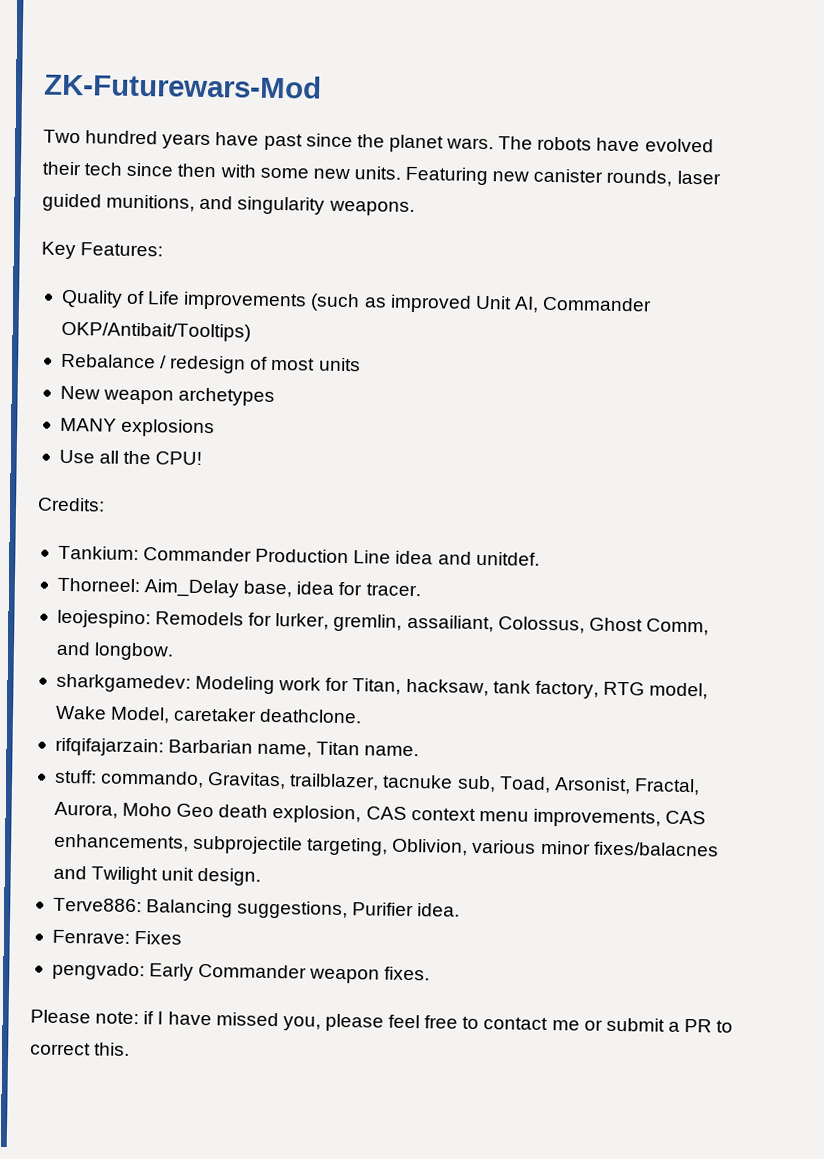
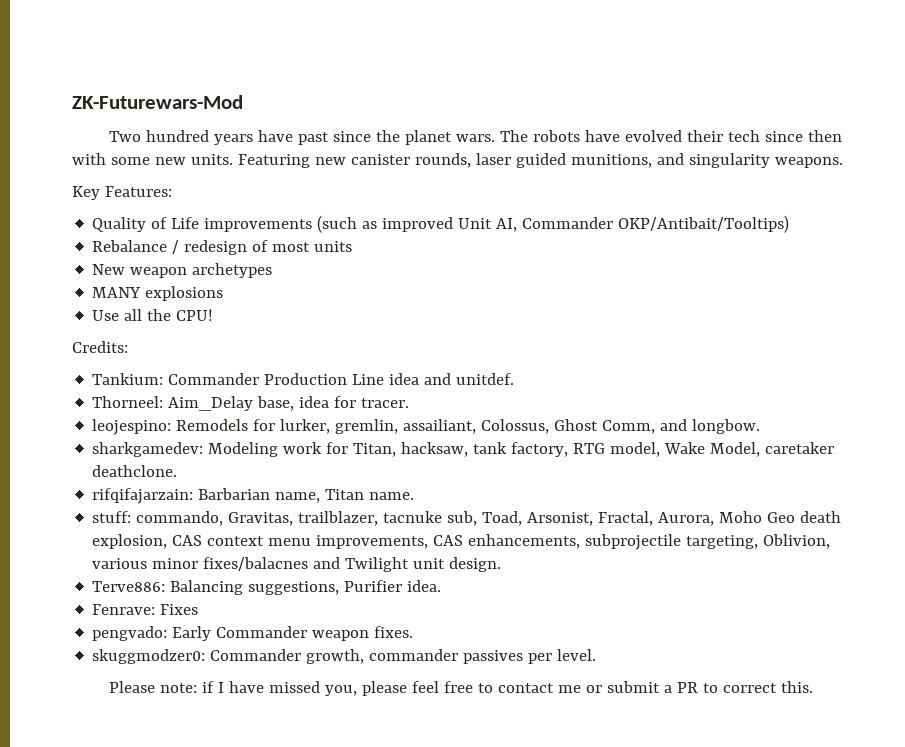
(431, 973) none -> [92,649,597,664] // skuggmodzer0: Commander growth, commander passives per level.

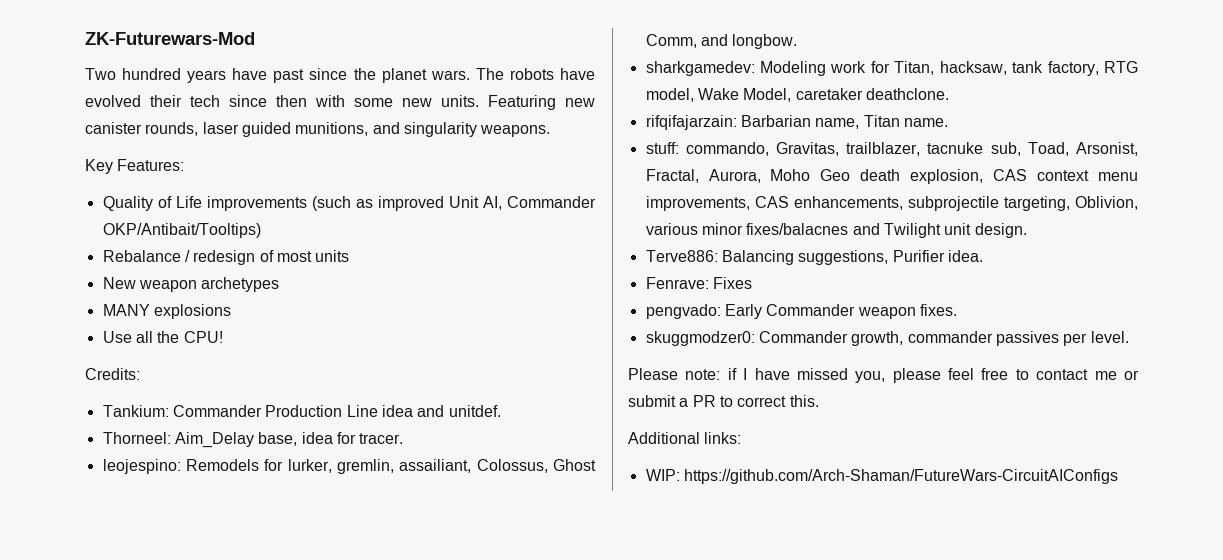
(814, 687) none -> [628,432,742,444] [645,469,1118,484] // Additional links: // WIP: https://github.com/Arch-Shaman/FutureWars-CircuitAIConfigs

